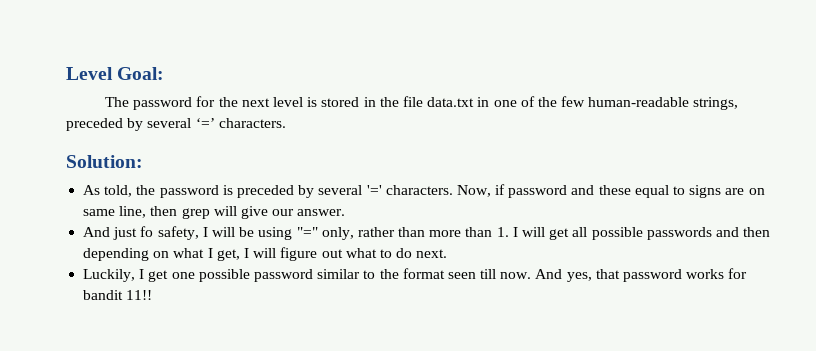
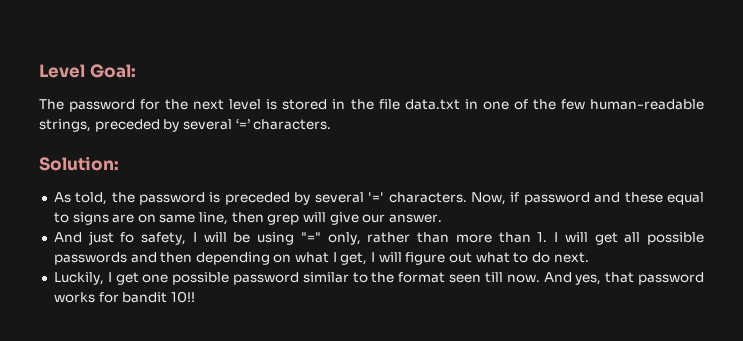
[126,290,153,300] 11!! -> [170,291,195,303] 10!!

